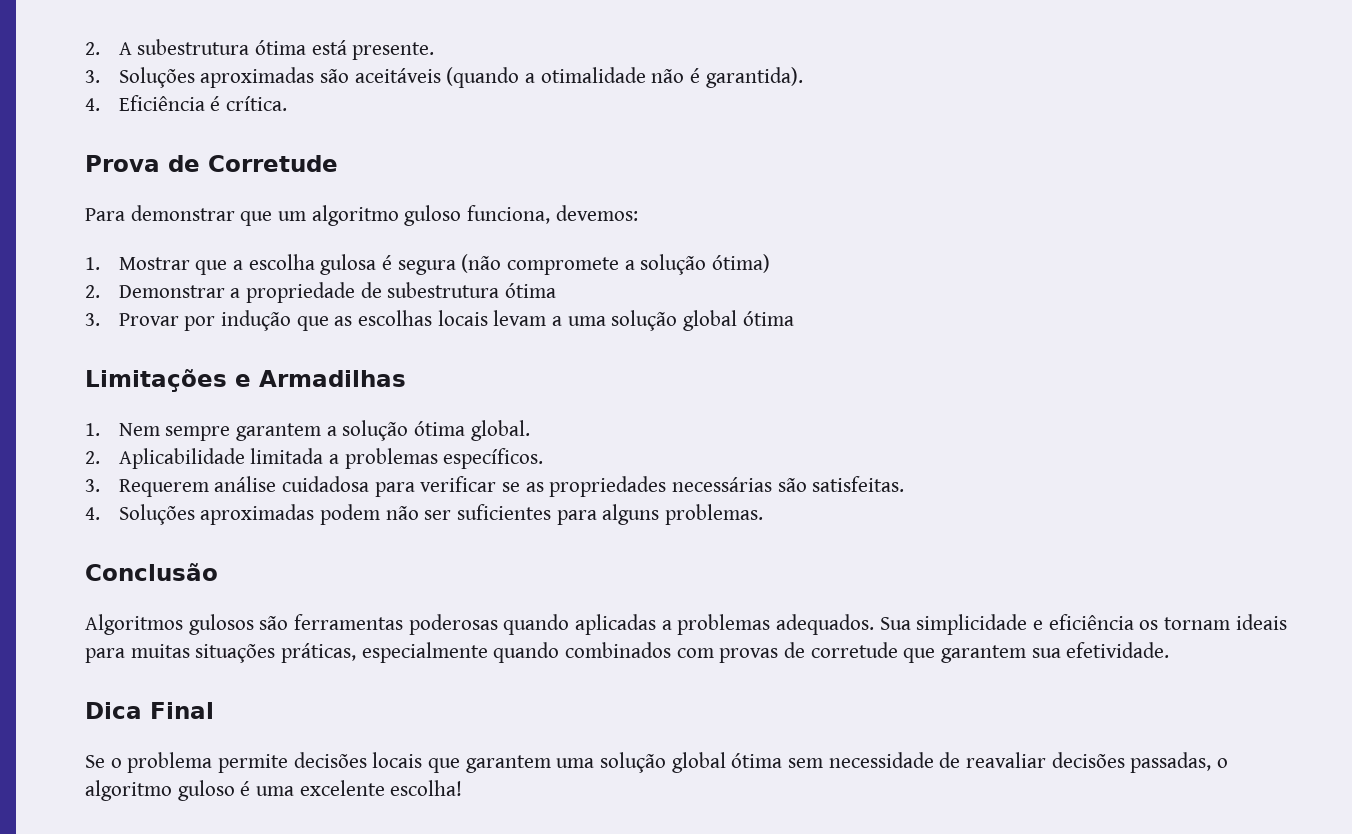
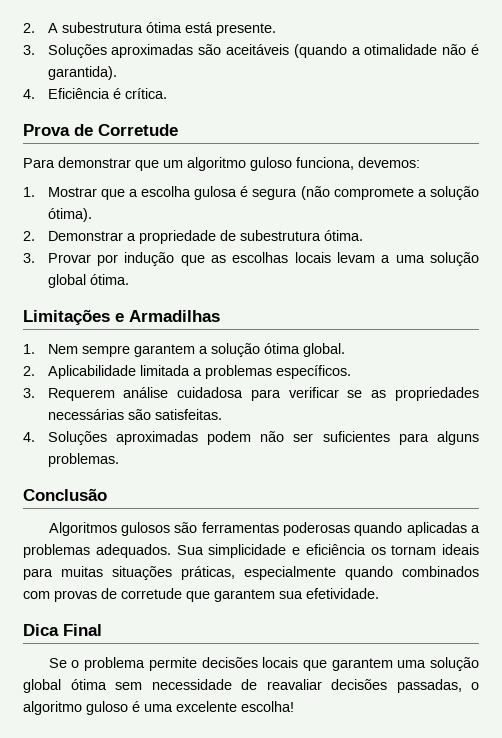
[711,254,770,273] ótima) -> [47,208,92,222] ótima).
[504,283,556,298] ótima -> [323,230,363,241] ótima.
[742,311,794,326] ótima -> [89,274,129,285] ótima.

